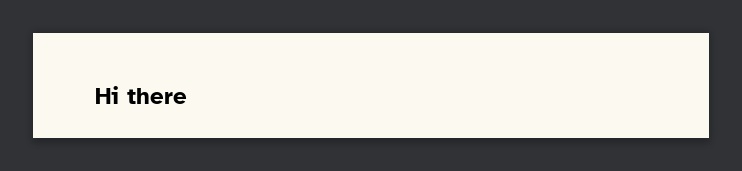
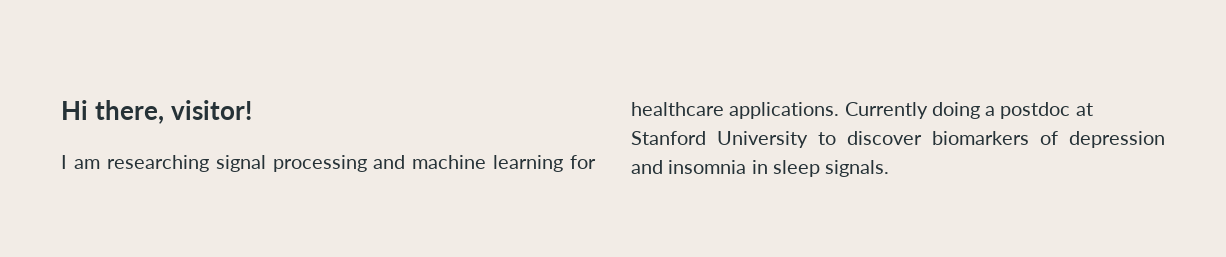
[127,88,187,104] there -> [95,100,253,124] [61,155,596,172] [631,102,1093,119] [631,131,1165,148] [631,160,890,177] there, visitor! // I am researching signal processing and machine learning for healthcare applications. Currently doing a postdoc at Stanford University to discover biomarkers of depression and insomnia in sleep signals.

